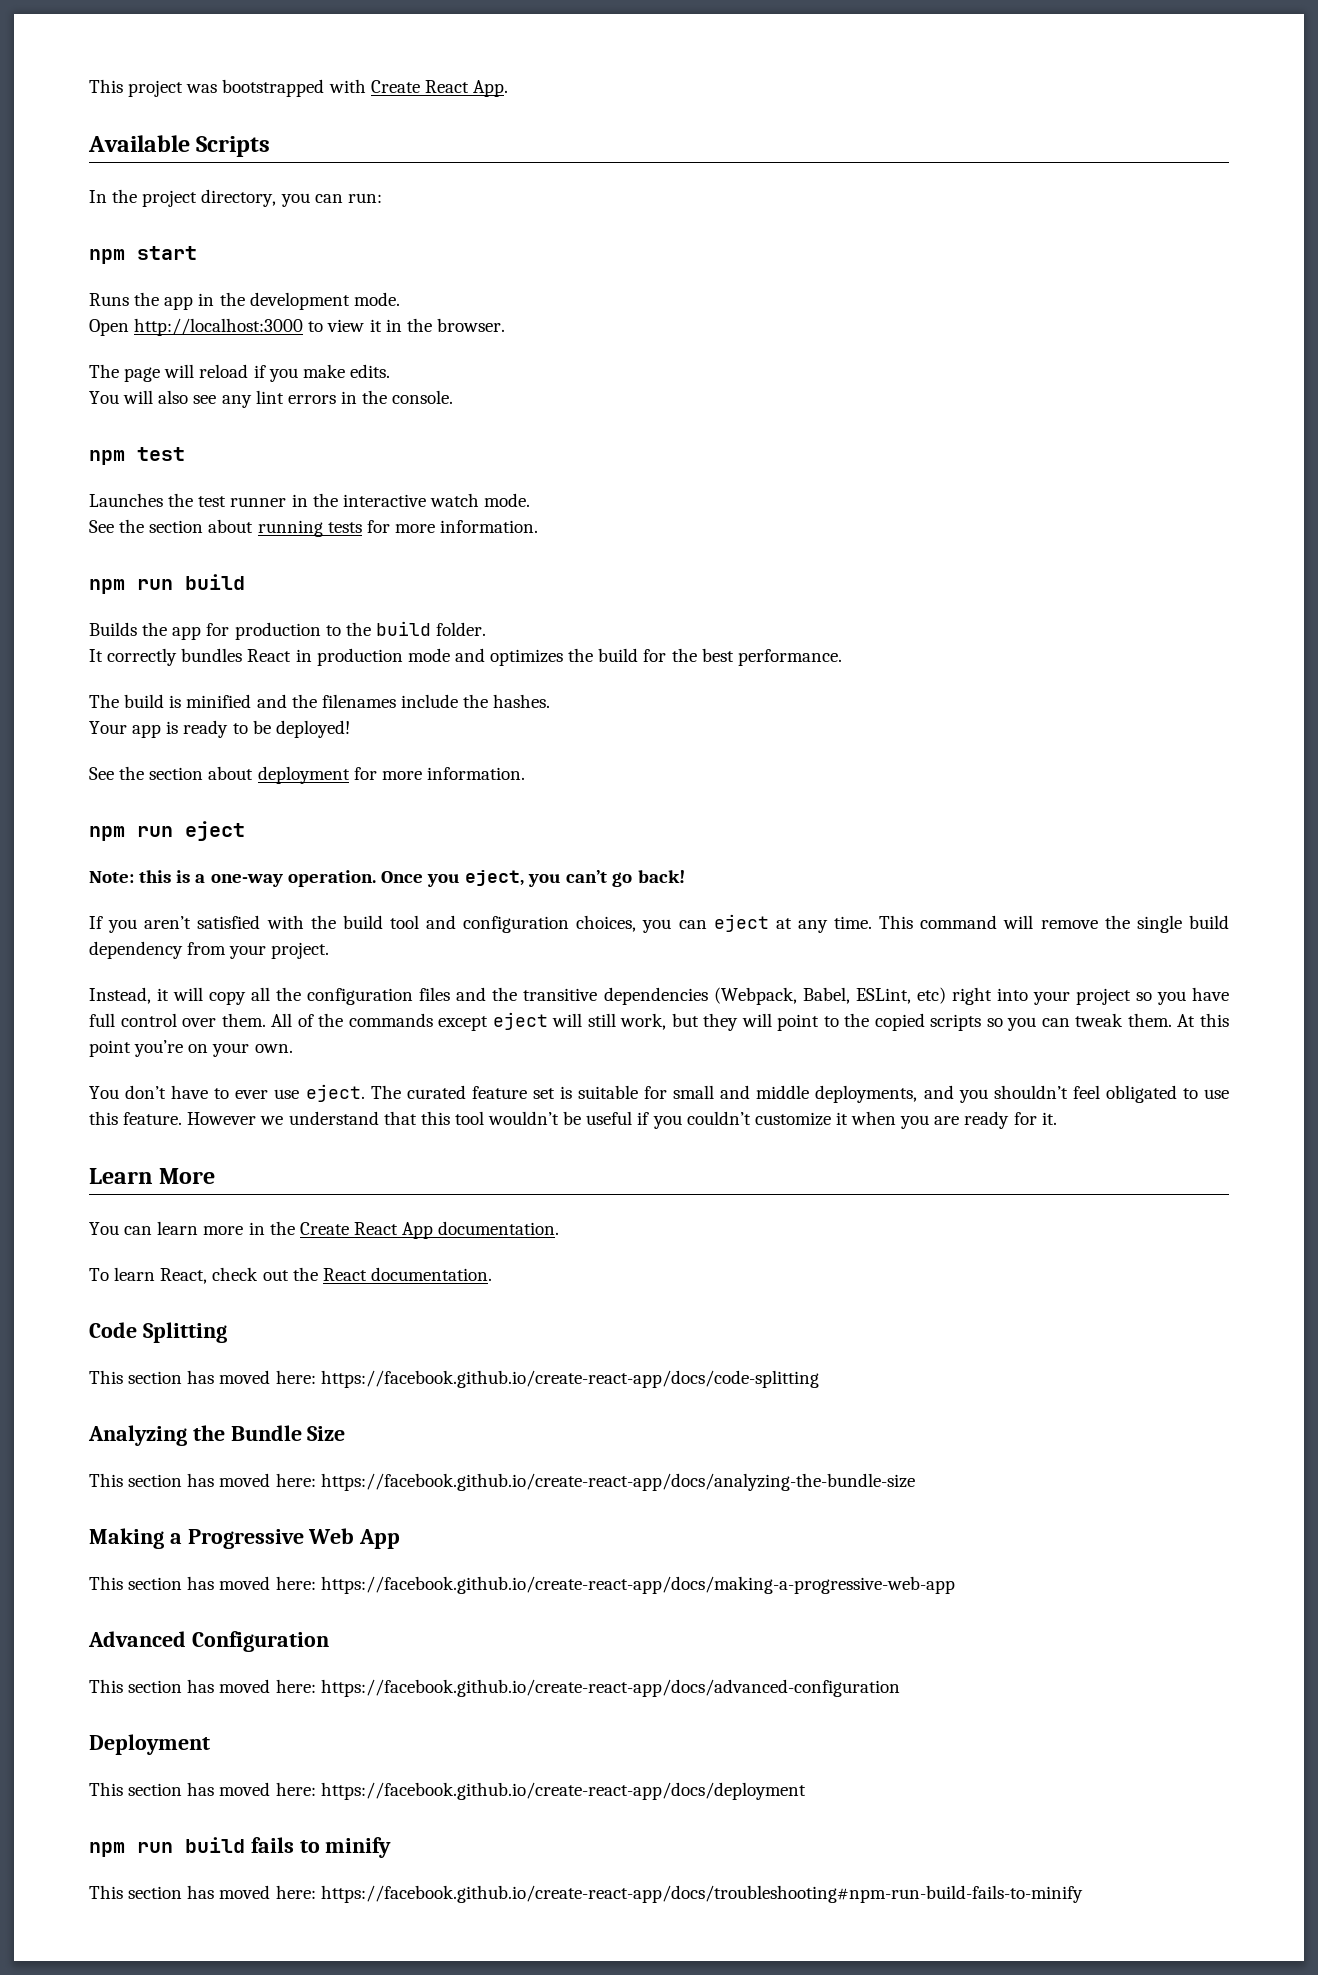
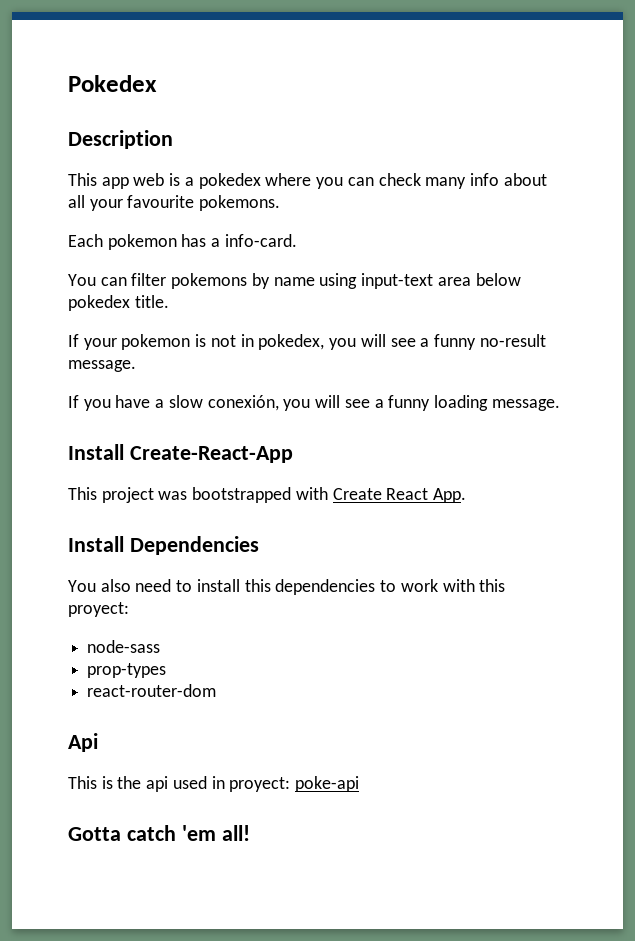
(89, 86) none -> [68,75,157,92] [68,130,173,149] [68,173,547,189] [68,195,281,211] [68,234,297,250] [68,273,521,289] [68,295,169,311] [68,334,546,350] [68,360,136,372] [68,395,560,411] [68,444,293,463] Pokedex // Description // This app web is a pokedex where you can check many info about all your favourite pokemons. // Each pokemon has a info-card. // You can filter pokemons by name using input-text area below pokedex title. // If your pokemon is not in pokedex, you will see a funny no-result message. // If you have a slow conexión, you will see a funny loading message. // Install Create-React-App //
[88,135,271,157] [89,189,382,207] [89,246,197,264] [89,292,400,310] [89,318,505,336] [89,364,390,382] [89,390,454,408] [89,447,185,465] [89,493,531,507] [89,519,539,537] [89,574,245,594] [89,621,487,640] [89,648,842,666] [89,694,551,708] [89,720,350,738] [89,766,525,784] [89,821,245,841] [89,870,685,887] [89,914,1230,933] [89,941,330,959] [89,987,1229,1005] [89,1012,1229,1031] [89,1040,293,1057] [89,1084,1229,1103] [89,1111,1057,1129] [89,1168,216,1184] [89,1221,560,1239] [89,1267,492,1284] [89,1322,227,1343] [89,1370,819,1388] [88,1425,346,1446] [89,1473,915,1491] [89,1528,401,1549] [89,1576,955,1594] [88,1631,329,1652] [89,1679,900,1697] [89,1734,210,1755] [89,1782,806,1800] [89,1837,392,1858] [89,1885,1083,1903] Available Scripts // In the project directory, you can run: // npm start // Runs the app in the development mode. // Open http://localhost:3000 to view it in the browser. // The page will reload if you make edits. // You will also see any lint errors in the console. // npm test // Launches the test runner in the interactive watch mode. // See the section about running tests for more information. // npm run build // Builds the app for production to the build folder. // It correctly bundles React in production mode and optimizes the build for the best performance. // The build is minified and the filenames include the hashes. // Your app is ready to be deployed! // See the section about deployment for more information. // npm run eject // Note: this is a one-way operation. Once you eject, you can’t go back! // If you aren’t satisfied with the build tool and configuration choices, you can eject at any time. This command will remove the single build dependency from your project. // Instead, it will copy all the configuration files and the transitive dependencies (Webpack, Babel, ESLint, etc) right into your project so you have full control over them. All of the commands except eject will still work, but they will point to the copied scripts so you can tweak them. At this point you’re on your own. // You don’t have to ever use eject. The curated feature set is suitable for small and middle deployments, and you shouldn’t feel obligated to use this feature. However we understand that this tool wouldn’t be useful if you couldn’t customize it when you are ready for it. // Learn More // You can learn more in the Create React App documentation. // To learn React, check out the React documentation. // Code Splitting // This section has moved here: https://facebook.github.io/create-react-app/docs/code-splitting // Analyzing the Bundle Size // This section has moved here: https://facebook.github.io/create-react-app/docs/analyzing-the-bundle-size // Making a Progressive Web App // This section has moved here: https://facebook.github.io/create-react-app/docs/making-a-progressive-web-app // Advanced Configuration // This section has moved here: https://facebook.github.io/create-react-app/docs/advanced-configuration // Deployment // This section has moved here: https://facebook.github.io/create-react-app/docs/deployment // npm run build fails to minify // This section has moved here: https://facebook.github.io/create-react-app/docs/troubleshooting#npm-run-build-fails-to-minify -> [68,536,259,555] [68,579,506,595] [68,602,129,617] [87,640,161,653] [87,663,167,678] [87,684,217,697] [68,733,98,752] [68,776,360,792] [68,825,250,841] Install Dependencies // You also need to install this dependencies to work with this proyect: // node-sass // prop-types // react-router-dom // Api // This is the api used in proyect: poke-api // Gotta catch 'em all!

